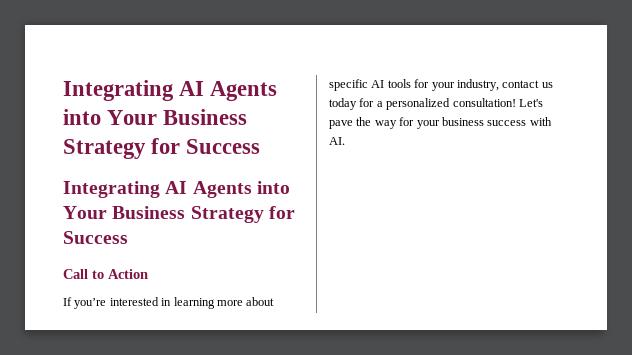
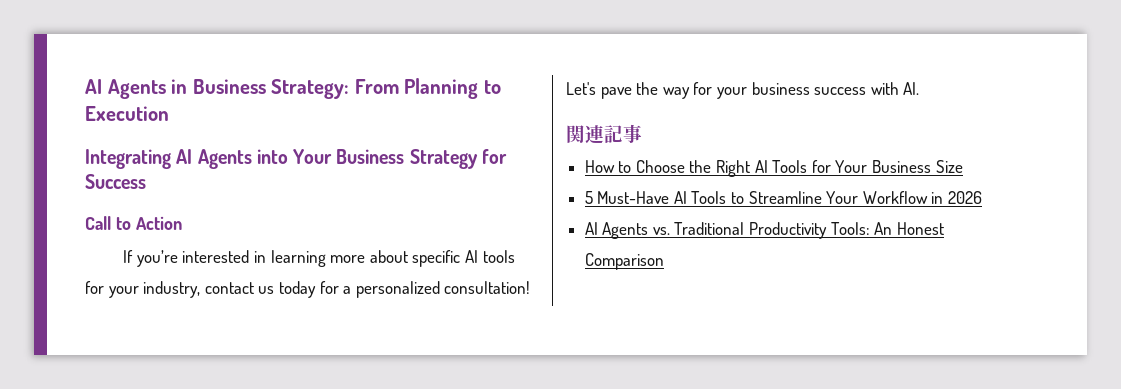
[63,80,278,101] [63,109,248,125] [63,138,261,159] Integrating AI Agents into Your Business Strategy for Success -> [85,78,501,99] [85,106,169,121] AI Agents in Business Strategy: From Planning to Execution
(345, 141) none -> [566,124,642,144] [584,160,963,177] [584,191,982,204] [584,222,944,239] [584,253,664,270] // 関連記事 // How to Choose the Right AI Tools for Your Business Size // 5 Must-Have AI Tools to Streamline Your Workflow in 2026 // AI Agents vs. Traditional Productivity Tools: An Honest Comparison

